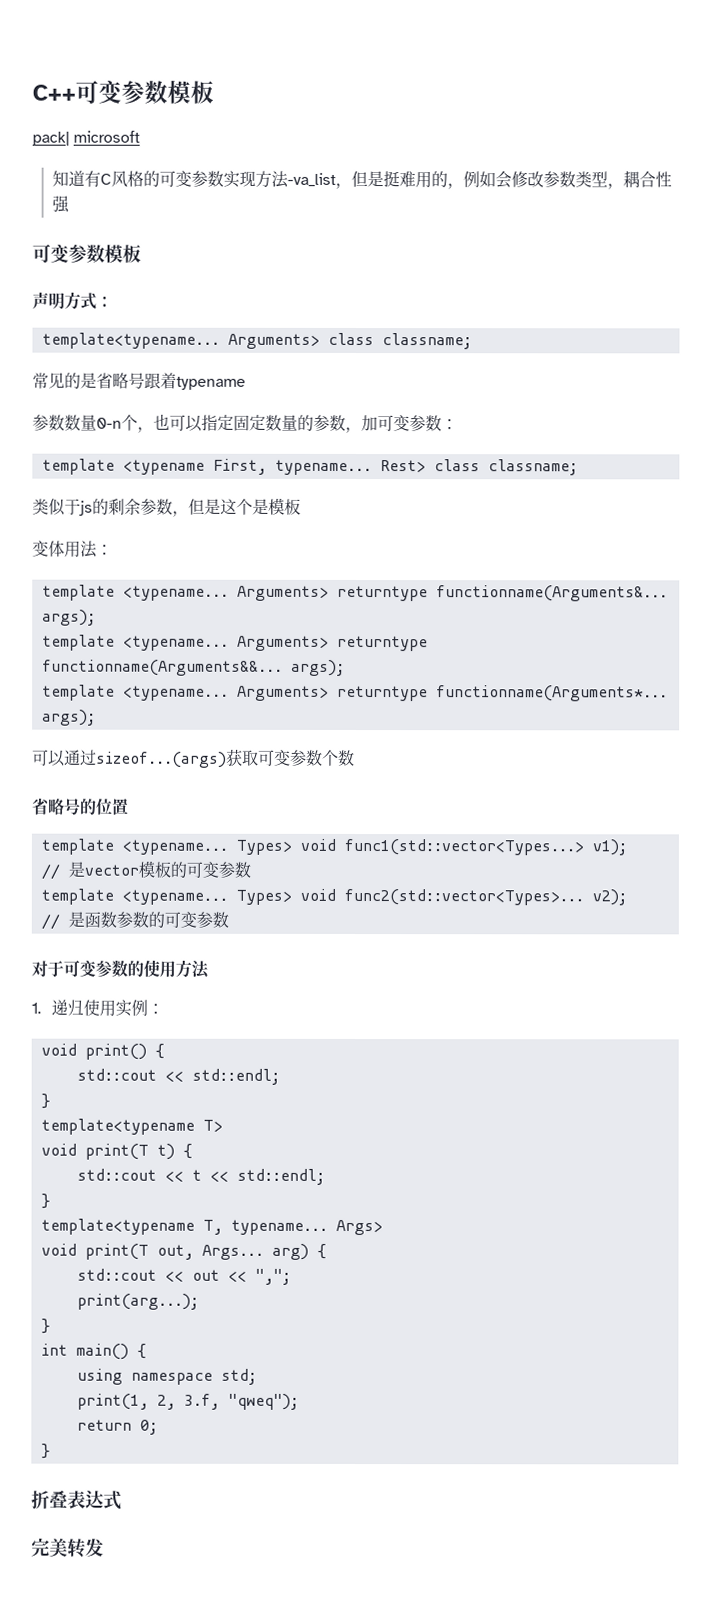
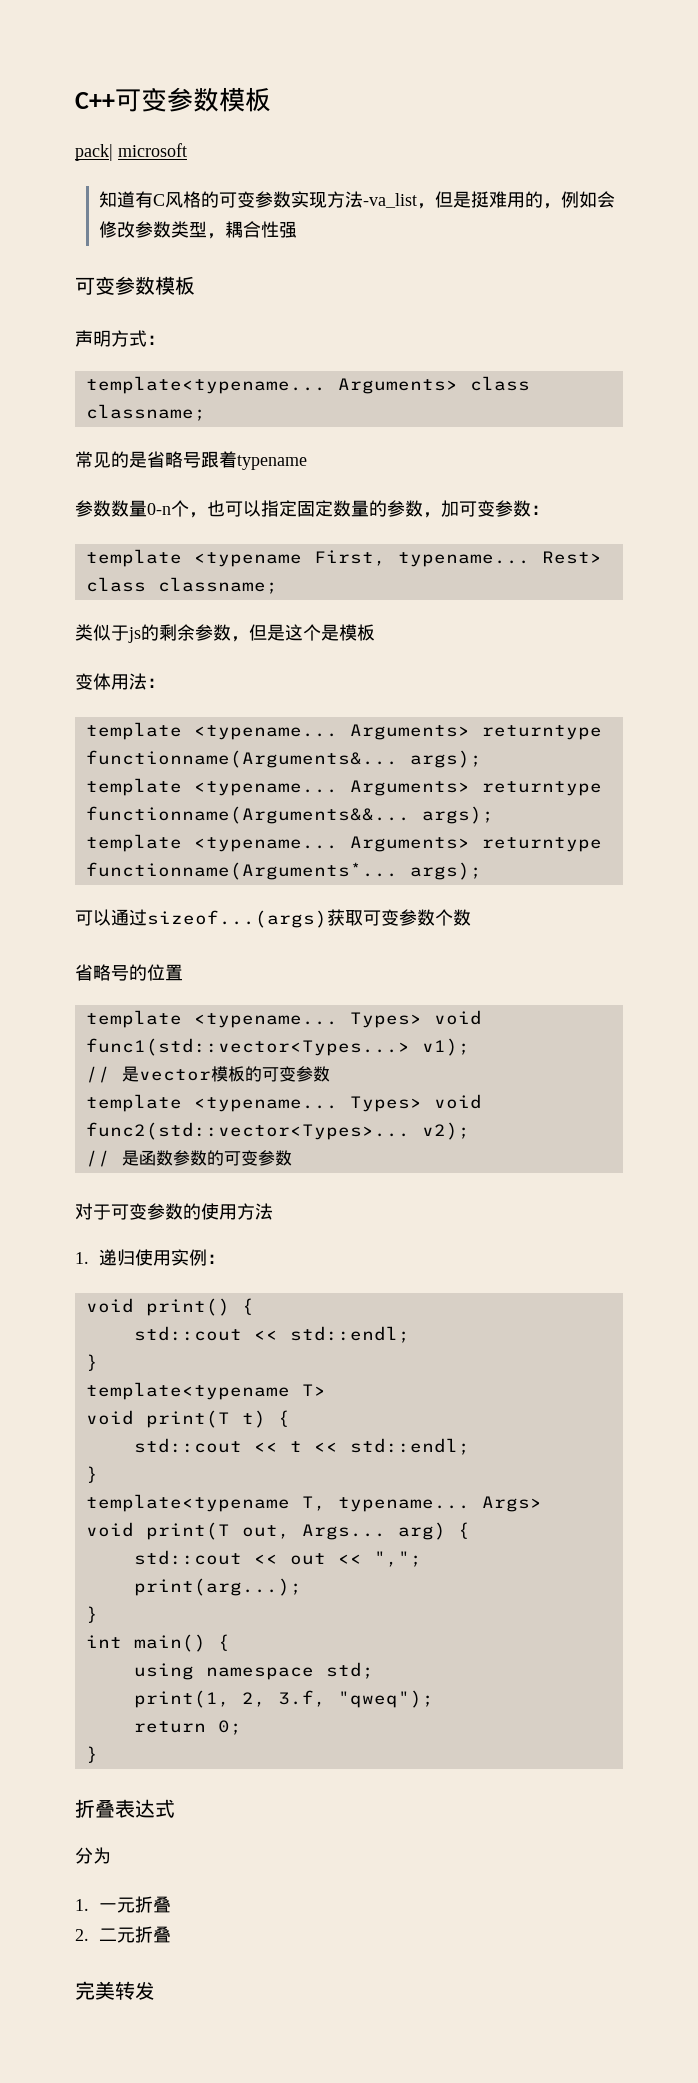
(122, 1500) none -> [75,1847,111,1864] [75,1896,171,1913] [75,1926,171,1943] // 分为 // 1.一元折叠 // 2.二元折叠

